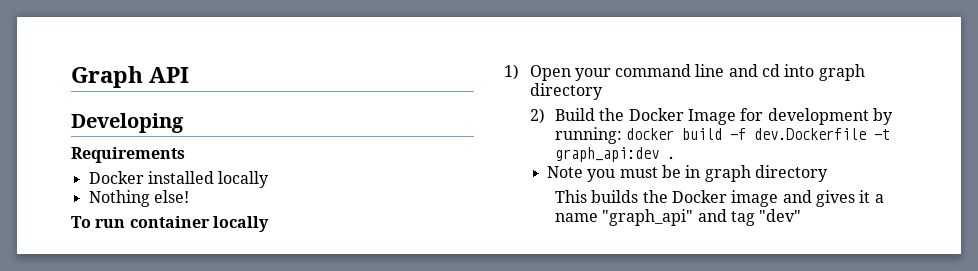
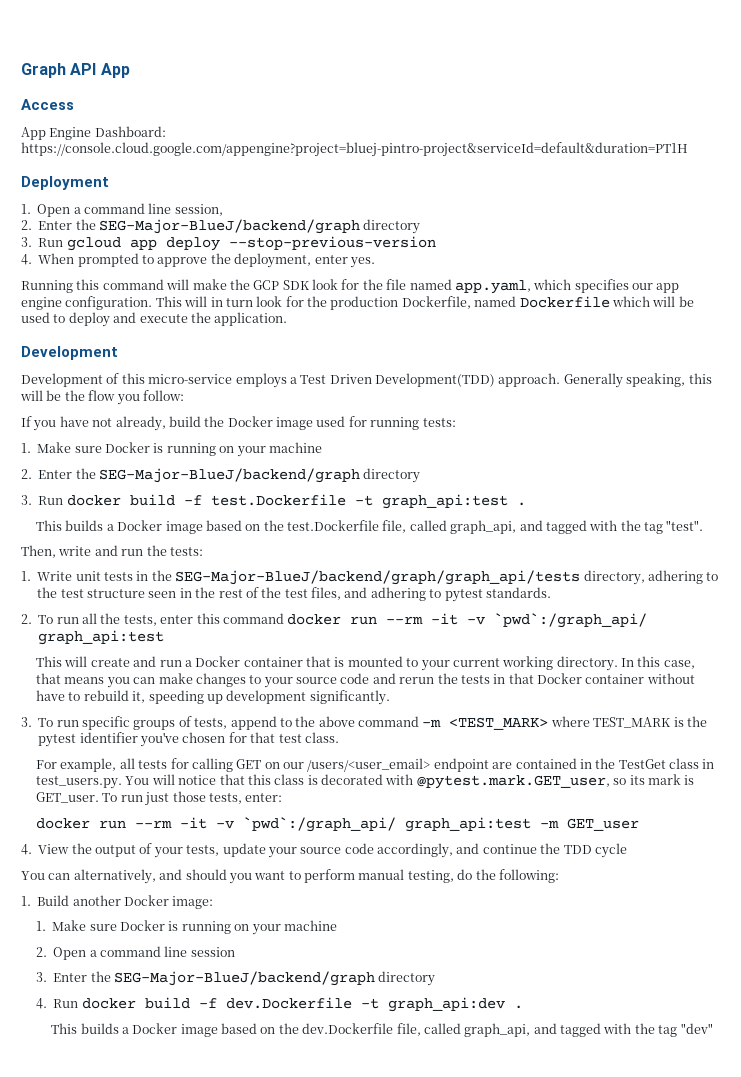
[71,113,184,133] [71,147,185,163] [88,171,270,188] [88,190,189,207] [71,216,269,232] [504,64,865,81] [529,83,603,100] [529,108,893,125] [554,127,622,144] // Developing // Requirements // Docker installed locally // Nothing else! // To run container locally // 1) Open your command line and cd into graph directory // 2) Build the Docker Image for development by running: -> [100,63,130,78] [21,99,74,110] [21,126,166,140] [21,142,688,157] [21,176,109,190] [21,203,223,217] [21,219,421,234] [21,236,436,251] [21,253,375,268] [21,279,680,294] [21,296,694,310] [21,312,288,327] [21,346,118,360] [21,373,712,388] [20,390,184,405] [21,416,456,431] [21,442,322,457] [21,468,421,483] [21,494,526,509] [36,520,704,534] [21,545,203,558] [21,570,719,585] [37,587,551,602] [21,613,648,628] [38,630,165,645] [36,656,695,671] [36,673,695,688] [36,690,390,705] [21,716,707,730] [38,732,339,747] [36,758,715,772] [36,774,695,789] [36,791,283,806] [36,817,640,832] [21,843,627,858] [21,869,559,884] [21,895,214,909] [36,920,337,935] [36,946,235,960] [36,971,436,986] [36,998,79,1009] App // Access // App Engine Dashboard: https://console.cloud.google.com/appengine?project=bluej-pintro-project&serviceId=default&duration=PT1H // Deployment // 1. Open a command line session, // 2. Enter the SEG-Major-BlueJ/backend/graph directory // 3. Run gcloud app deploy --stop-previous-version // 4. When prompted to approve the deployment, enter yes. // Running this command will make the GCP SDK look for the file named app.yaml, which specifies our app engine configuration. This will in turn look for the production Dockerfile, named Dockerfile which will be used to deploy and execute the application. // Development // Development of this micro-service employs a Test Driven Development(TDD) approach. Generally speaking, this will be the flow you follow: // If you have not already, build the Docker image used for running tests: // 1. Make sure Docker is running on your machine // 2. Enter the SEG-Major-BlueJ/backend/graph directory // 3. Run docker build -f test.Dockerfile -t graph_api:test . // This builds a Docker image based on the test.Dockerfile file, called graph_api, and tagged with the tag "test". // Then, write and run the tests: // 1. Write unit tests in the SEG-Major-BlueJ/backend/graph/graph_api/tests directory, adhering to the test structure seen in the rest of the test files, and adhering to pytest standards. // 2. To run all the tests, enter this command docker run --rm -it -v `pwd`:/graph_api/ graph_api:test // This will create and run a Docker container that is mounted to your current working directory. In this case, that means you can make changes to your source code and rerun the tests in that Docker container without have to rebuild it, speeding up development significantly. // 3. To run specific groups of tests, append to the above command -m <TEST_MARK> where TEST_MARK is the pytest identifier you've chosen for that test class. // For example, all tests for calling GET on our /users/<user_email> endpoint are contained in the TestGet class in test_users.py. You will notice that this class is decorated with @pytest.mark.GET_user, so its mark is GET_user. To run just those tests, enter: // docker run --rm -it -v `pwd`:/graph_api/ graph_api:test -m GET_user // 4. View the output of your tests, update your source code accordingly, and continue the TDD cycle // You can alternatively, and should you want to perform manual testing, do the following: // 1. Build another Docker image: // 1. Make sure Docker is running on your machine // 2. Open a command line session // 3. Enter the SEG-Major-BlueJ/backend/graph directory // 4. Run
[547,165,829,182] [554,190,884,207] [554,209,727,226] // Note you must be in graph directory // This builds the Docker image and gives it a name "graph_api" and -> [51,1023,655,1037] // This builds a Docker image based on the dev.Dockerfile file, called graph_api, and tagged with the

